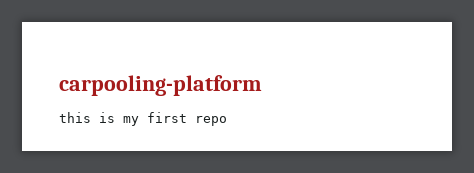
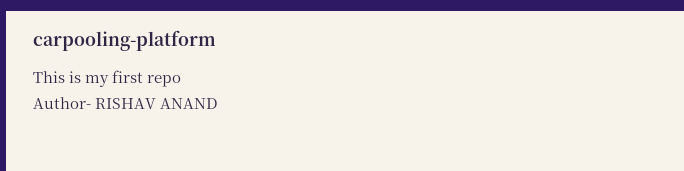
[59,112,91,123] this -> [33,71,65,83] This
(227, 121) none -> [33,97,219,109] // Author- RISHAV ANAND

